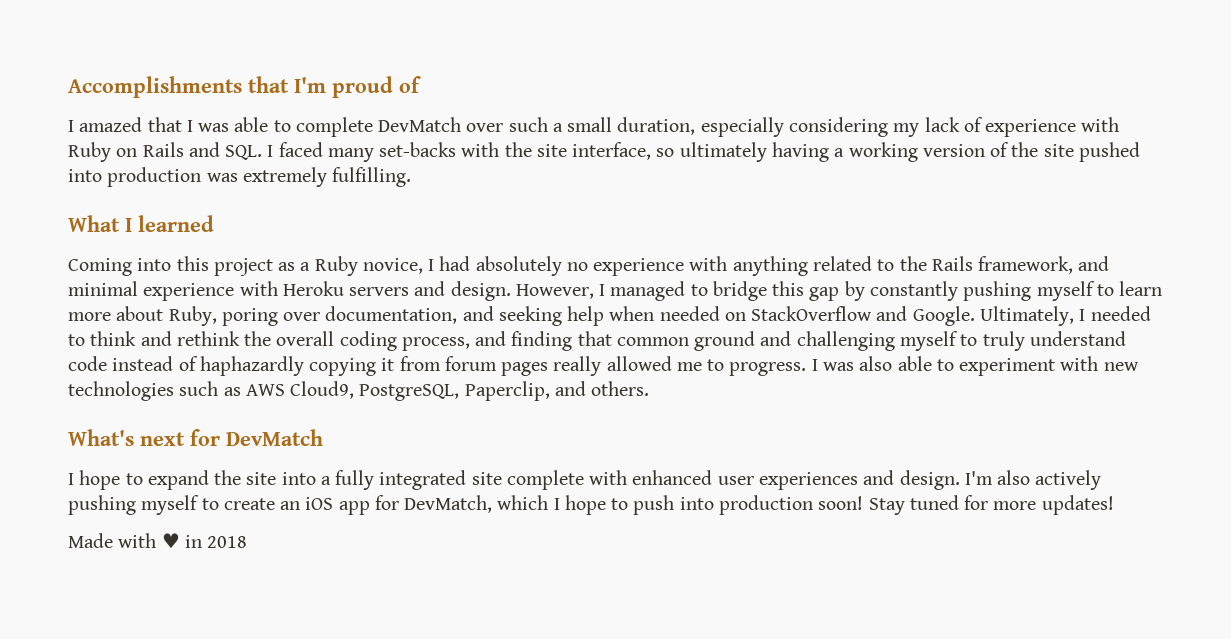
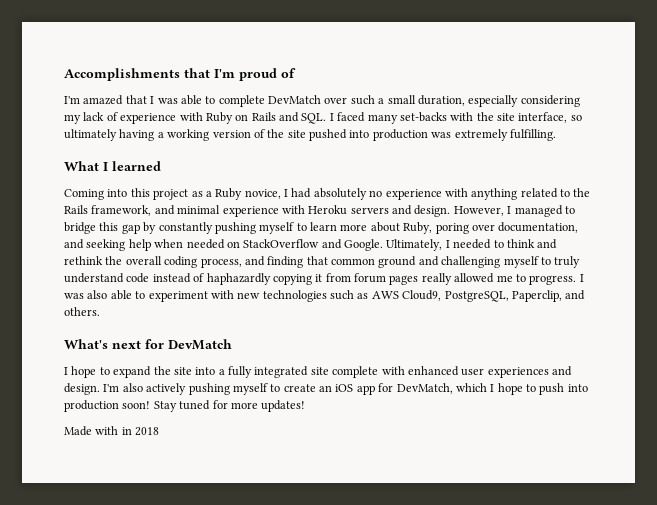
[68,120,74,132] I -> [64,96,80,104] I'm
[161,533,180,548] ♥ -> (119, 430) none

